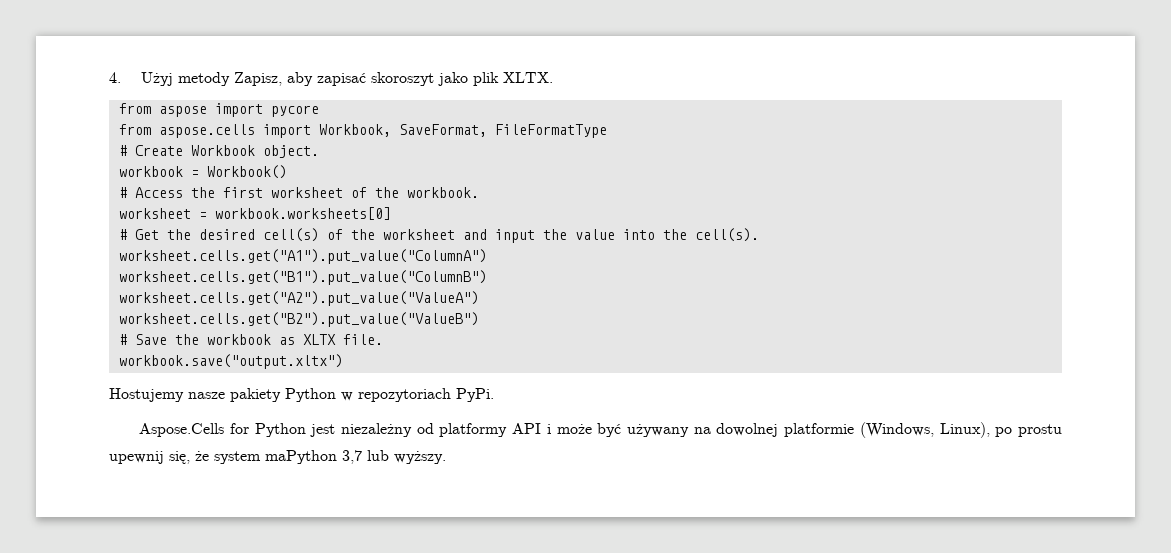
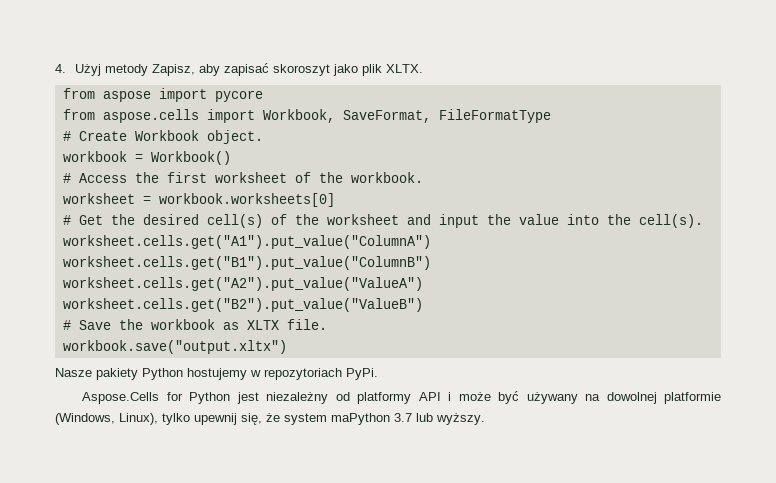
[109,388,225,402] Hostujemy nasze -> [55,368,92,377] Nasze
(336, 395) none -> [187,368,247,380] hostujemy
[995,424,1062,437] po prostu -> [162,413,190,425] tylko
[342,450,362,464] 3,7 -> [394,413,412,422] 3.7

